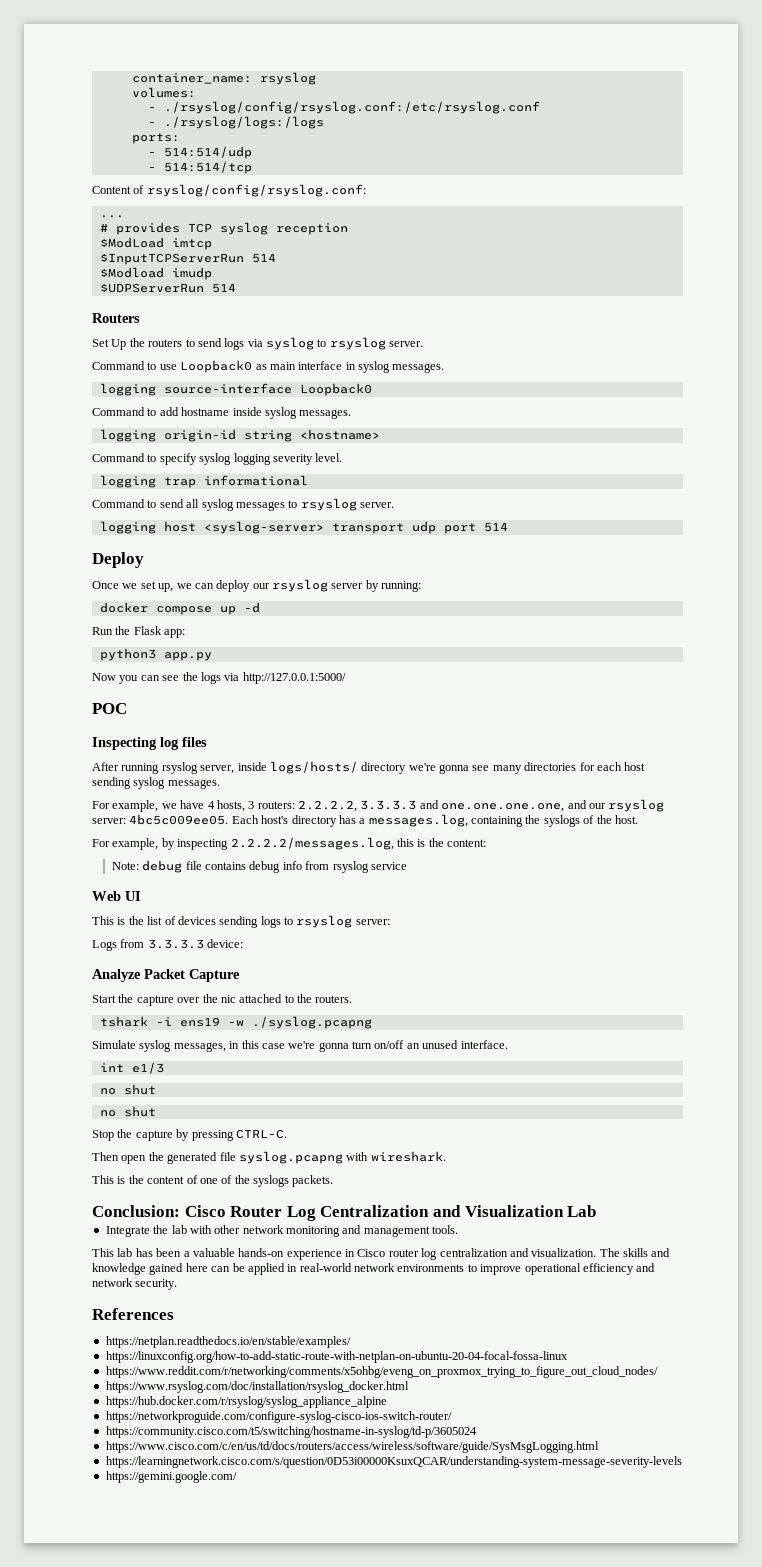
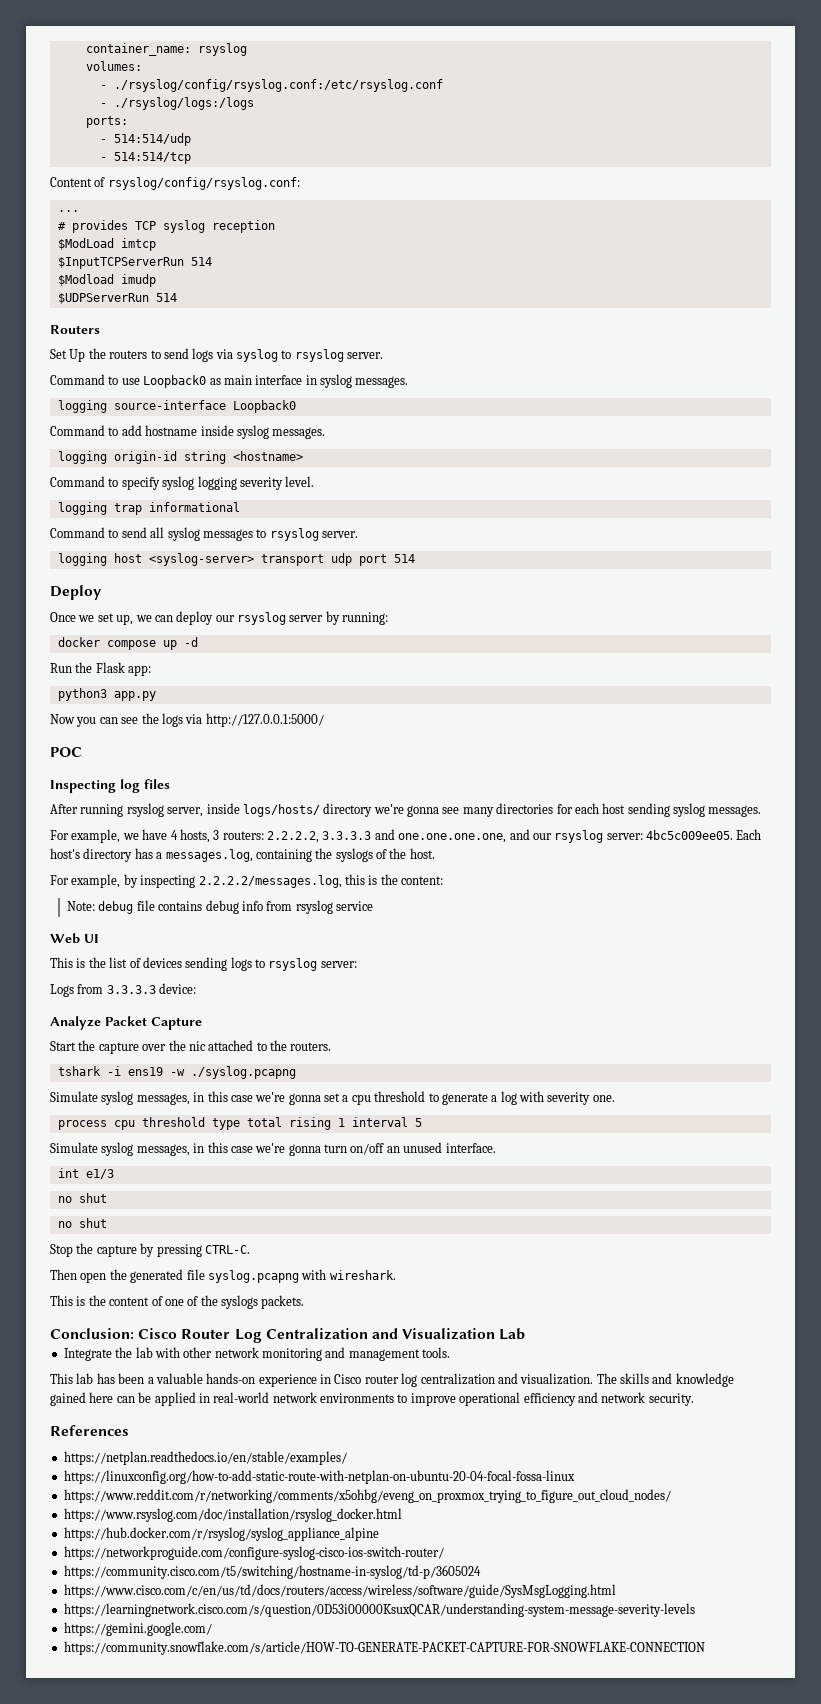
(372, 1022) none -> [50,1091,615,1105] [57,1117,422,1130] // Simulate syslog messages, in this case we're gonna set a cpu threshold to generate a log with severity one. // process cpu threshold type total rising 1 interval 5
(237, 1477) none -> [63,1641,705,1655] // https://community.snowflake.com/s/article/HOW-TO-GENERATE-PACKET-CAPTURE-FOR-SNOWFLAKE-CONNECTION

